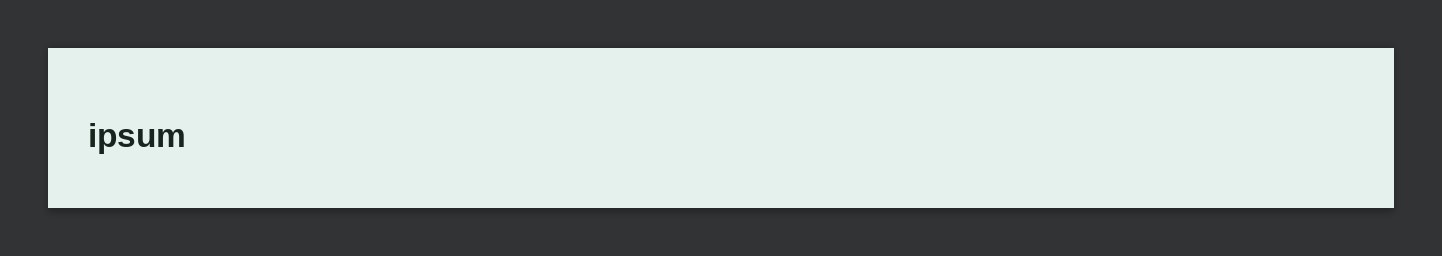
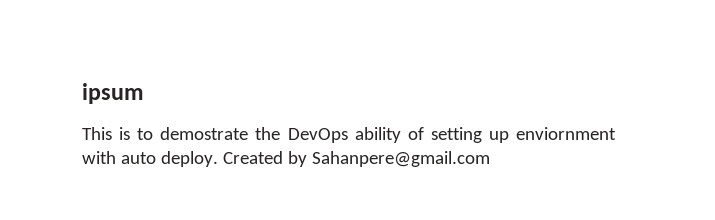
(186, 138) none -> [82,127,617,143] [82,151,490,167] // This is to demostrate the DevOps ability of setting up enviornment with auto deploy. Created by Sahanpere@gmail.com

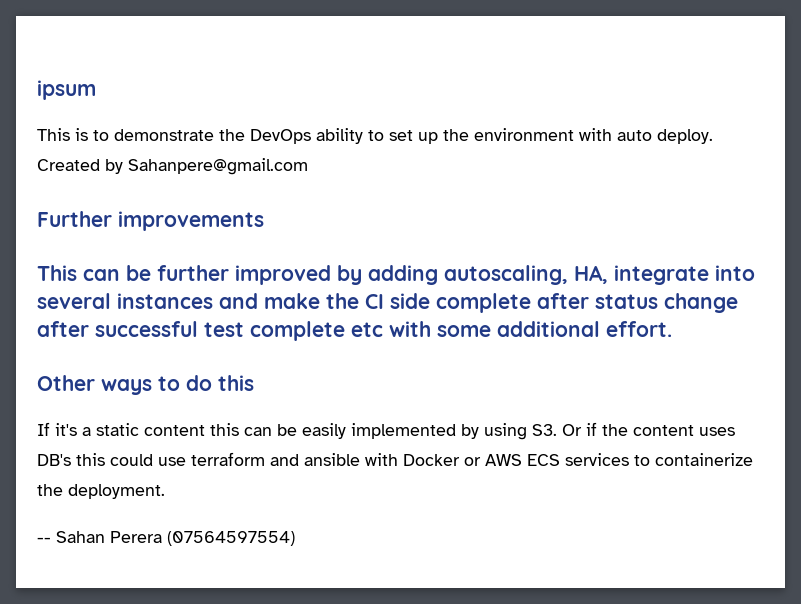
[160,127,249,140] demostrate -> [114,129,214,141] demonstrate
[407,127,617,143] of setting up enviornment -> [368,128,574,144] to set up the environment
(490, 159) none -> [37,211,264,231] [37,265,755,285] [37,293,738,313] [37,321,672,341] [37,375,254,395] [37,422,735,440] [37,452,753,466] [37,484,165,499] [37,531,295,546] // Further improvements // This can be further improved by adding autoscaling, HA, integrate into several instances and make the CI side complete after status change after successful test complete etc with some additional effort. // Other ways to do this // If it's a static content this can be easily implemented by using S3. Or if the content uses DB's this could use terraform and ansible with Docker or AWS ECS services to containerize the deployment. // -- Sahan Perera (07564597554)

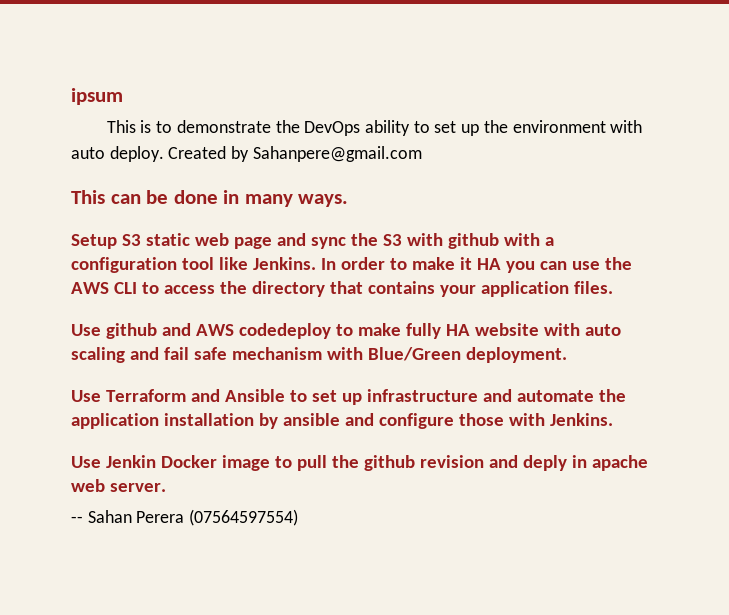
[37,211,264,231] // Further improvements -> (422, 154) none
[157,265,755,285] [37,293,738,313] [37,321,672,341] [37,375,254,395] [37,422,735,440] [37,452,753,466] [37,484,165,499] further improved by adding autoscaling, HA, integrate into several instances and make the CI side complete after status change after successful test complete etc with some additional effort. // Other ways to do this // If it's a static content this can be easily implemented by using S3. Or if the content uses DB's this could use terraform and ansible with Docker or AWS ECS services to containerize the deployment. -> [173,190,349,207] [71,233,554,249] [71,257,632,273] [71,281,613,297] [71,323,621,339] [71,347,567,363] [71,389,626,405] [71,413,613,429] [71,455,648,471] [71,479,166,492] done in many ways. // Setup S3 static web page and sync the S3 with github with a configuration tool like Jenkins. In order to make it HA you can use the AWS CLI to access the directory that contains your application files. // Use github and AWS codedeploy to make fully HA website with auto scaling and fail safe mechanism with Blue/Green deployment. // Use Terraform and Ansible to set up infrastructure and automate the application installation by ansible and configure those with Jenkins. // Use Jenkin Docker image to pull the github revision and deply in apache web server.

